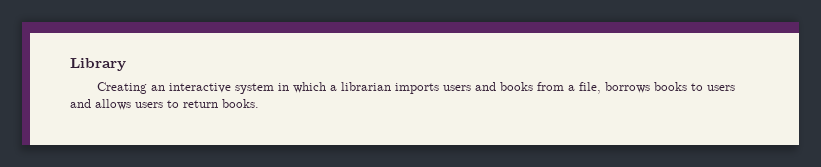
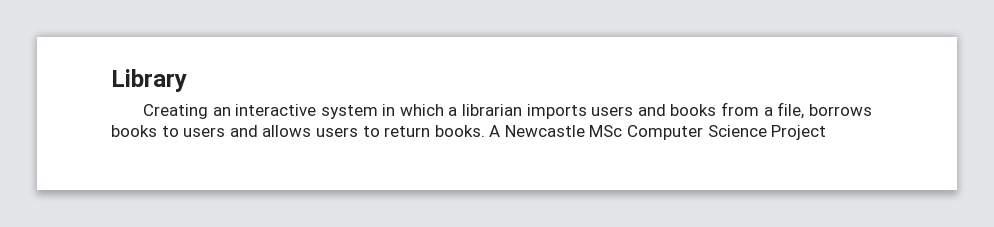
(259, 103) none -> [489,125,827,140] A Newcastle MSc Computer Science Project

